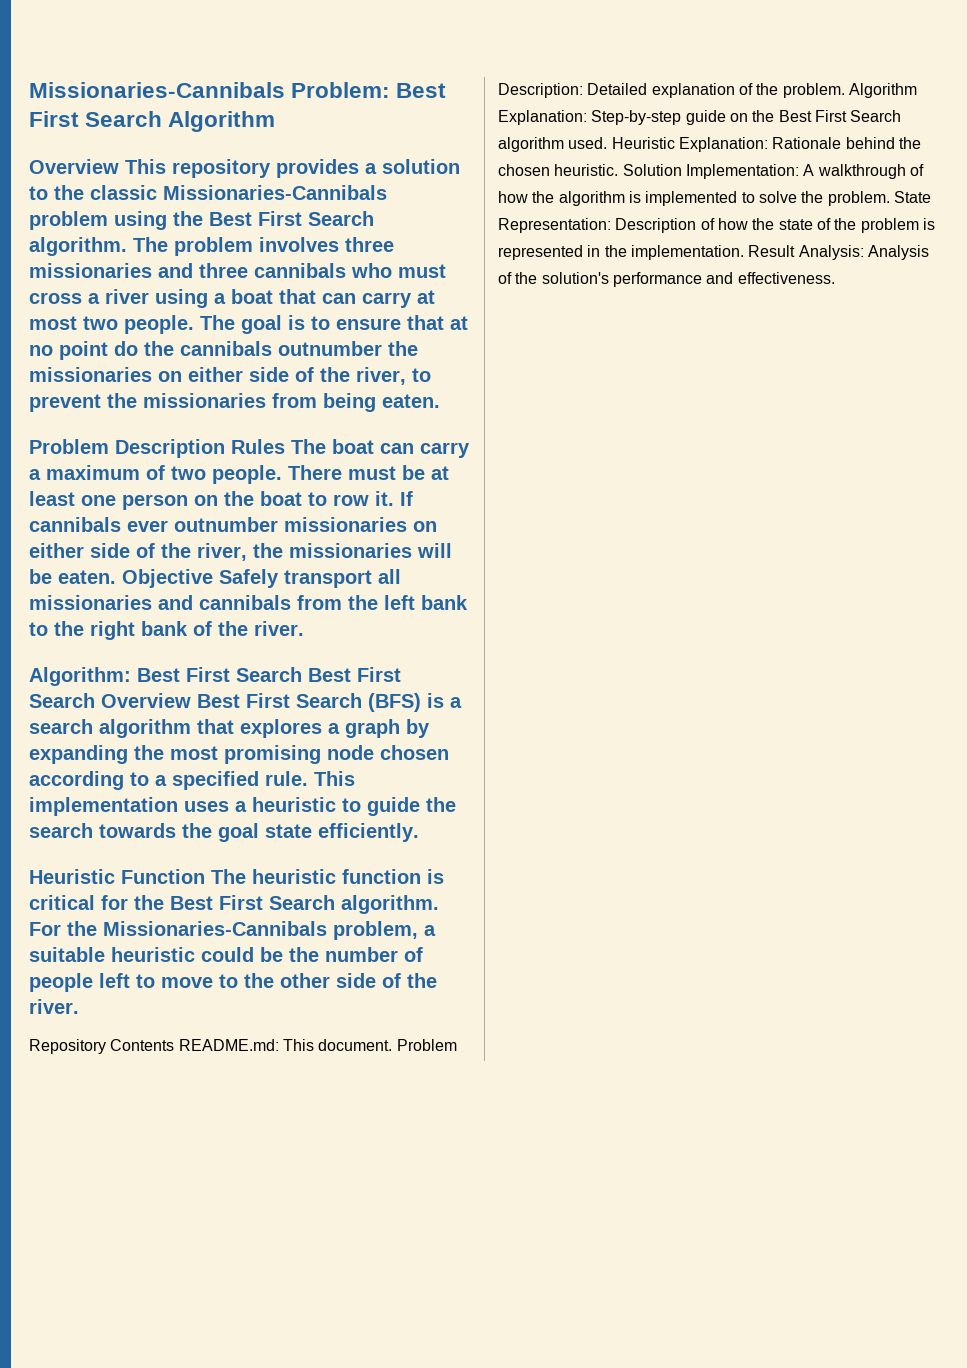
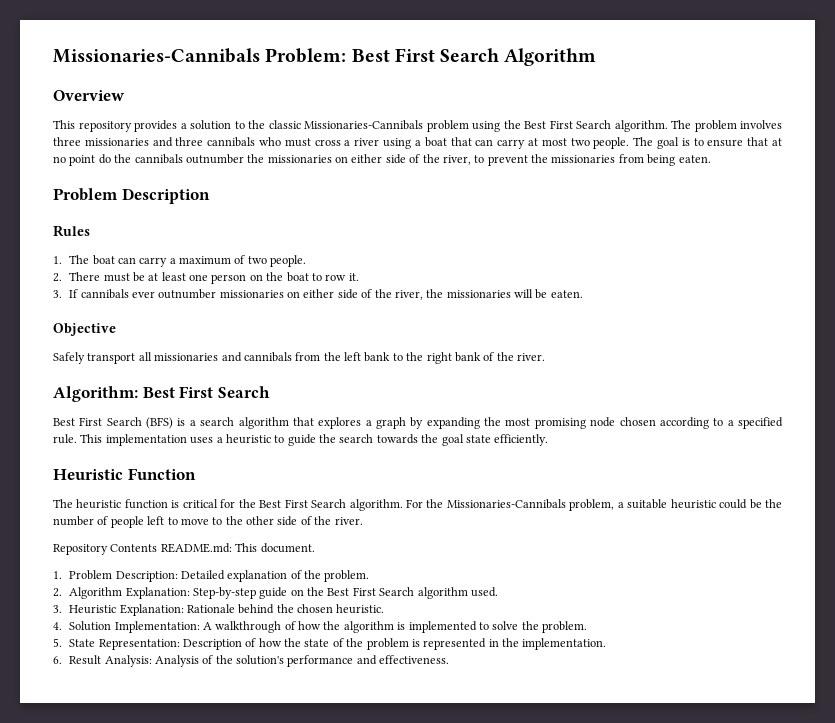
(119, 166) none -> (125, 95) //
(225, 448) none -> (210, 196) //
(285, 446) none -> [53,256,62,264] // 1.
(282, 474) none -> [53,273,62,282] // 2.
(394, 498) none -> [53,290,62,298] // 3.
(116, 577) none -> (583, 294) //
(213, 578) none -> (116, 329) //
[308,667,401,682] [29,693,191,708] Best First Search Overview -> (270, 392) //
(205, 876) none -> (196, 474) //
(393, 1045) none -> [53,571,62,579] // 1.
(845, 90) none -> [53,588,62,597] // 2.
(608, 143) none -> [53,605,62,613] // 3.
(619, 170) none -> [53,622,62,630] // 4.
(890, 198) none -> [53,638,62,647] // 5.
(744, 252) none -> [53,656,62,664] // 6.

